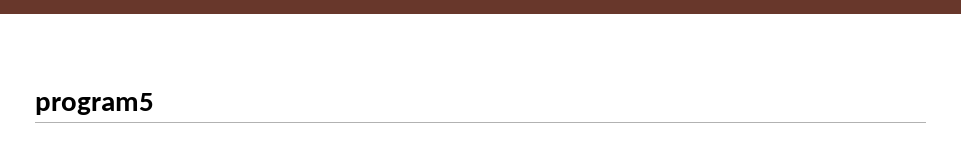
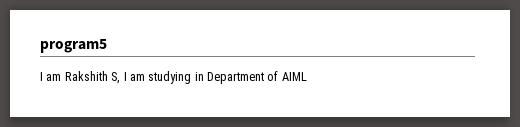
(154, 104) none -> [40,71,307,84] // I am Rakshith S, I am studying in Department of AIML

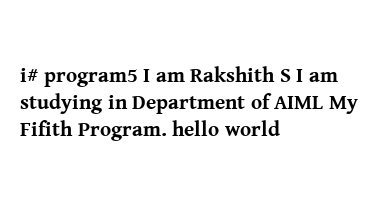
(40, 46) none -> [20,68,38,82] i#
(107, 46) // -> (138, 78) none
[111,72,121,84] S, -> [279,69,291,82] S
(307, 76) none -> [328,96,358,114] [20,120,280,141] My Fifith Program. hello world

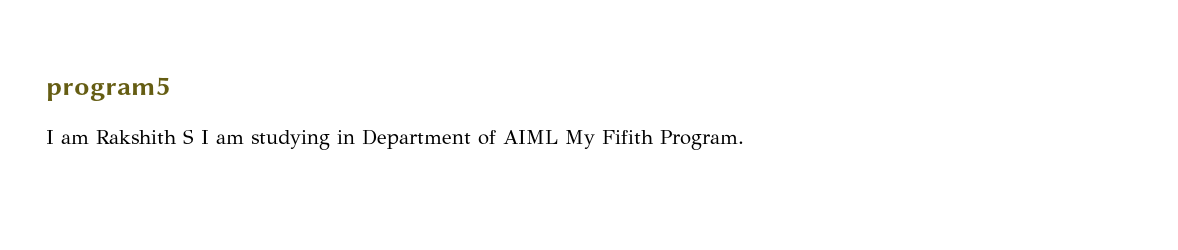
[20,68,38,82] i# -> (46, 89) none
(138, 78) none -> (170, 89) //
[172,120,280,136] hello world -> (744, 140) none

